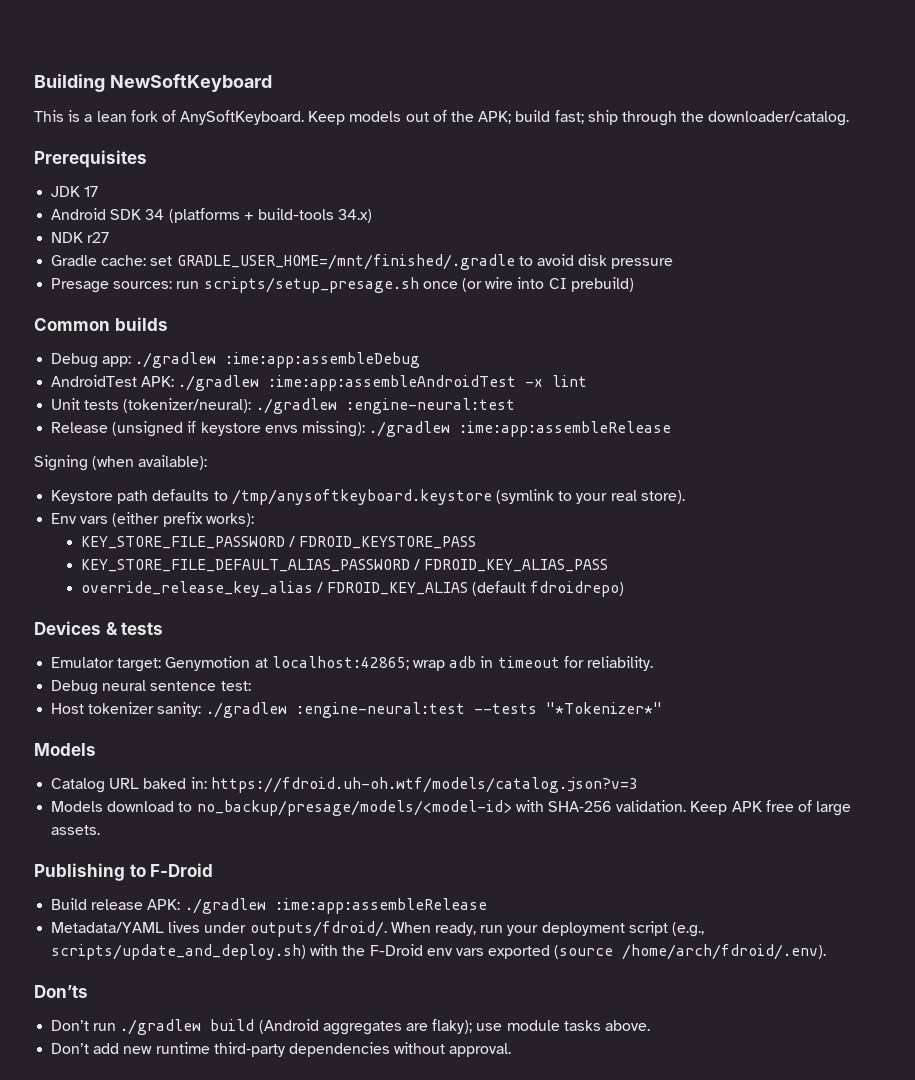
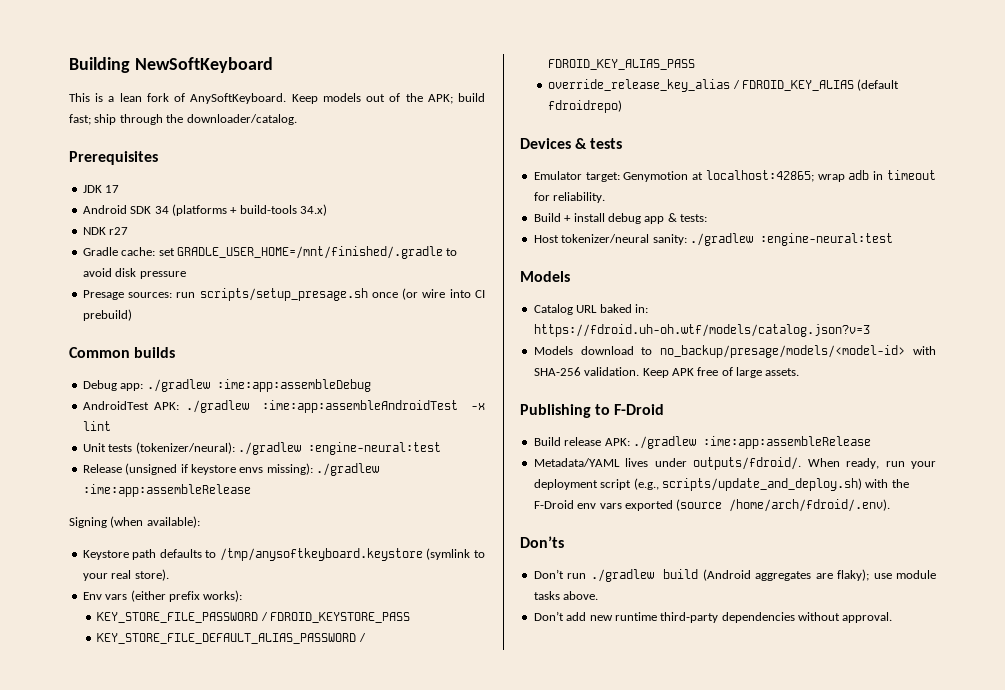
[51,680,251,695] Debug neural sentence test: -> [533,213,707,224] Build + install debug app & tests:
[88,702,155,714] tokenizer -> [561,234,650,243] tokenizer/neural
[473,702,662,714] --tests "*Tokenizer*" -> (893, 239) none

